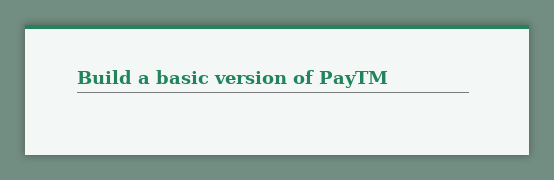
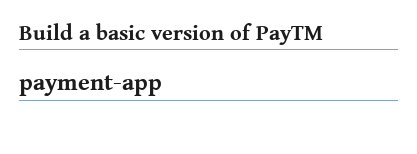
(388, 79) none -> [19,75,162,96] // payment-app

